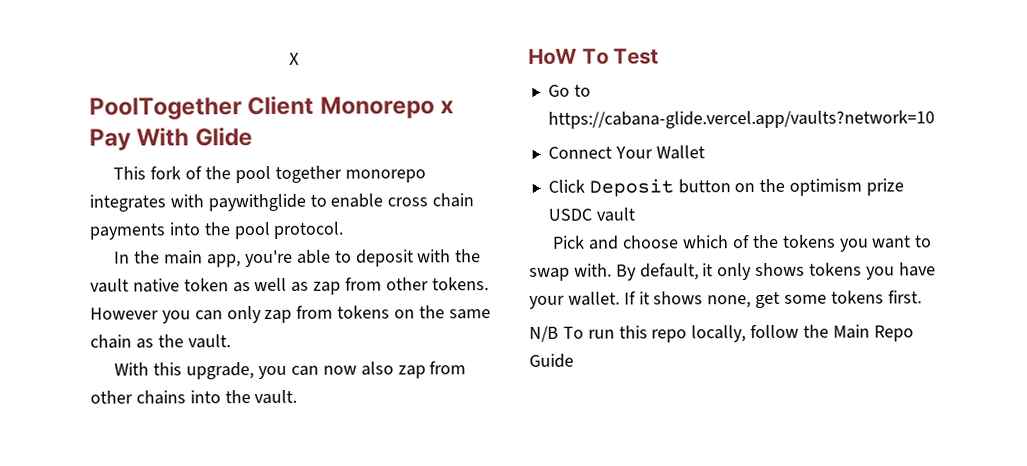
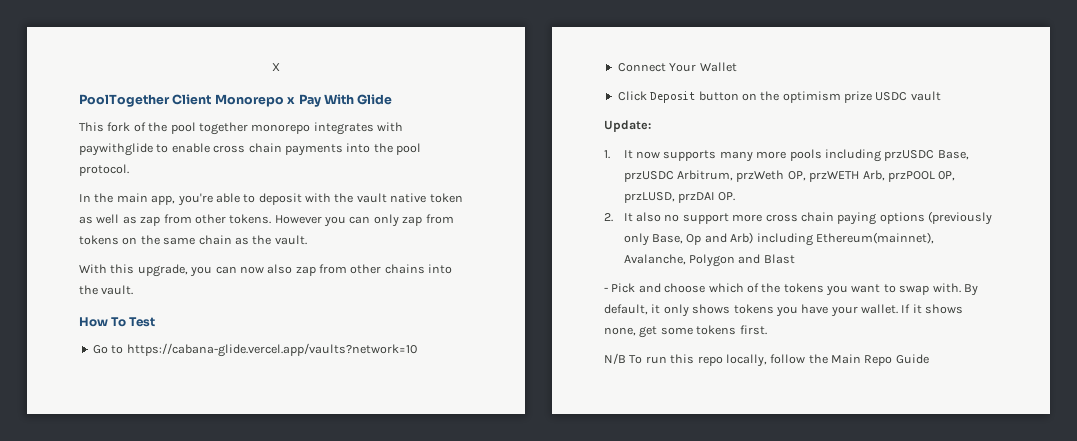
[528,48,577,65] HoW -> [79,317,108,327] How
(635, 214) none -> [604,120,651,132] [604,149,969,162] [623,170,956,182] [623,192,736,203] [604,211,993,225] [623,232,934,246] [623,254,795,267] [604,287,608,292] Update: // 1. It now supports many more pools including przUSDC Base, przUSDC Arbitrum, przWeth OP, przWETH Arb, przPOOL 0P, przLUSD, przDAI OP. // 2. It also no support more cross chain paying options (previously only Base, Op and Arb) including Ethereum(mainnet), Avalanche, Polygon and Blast // -

